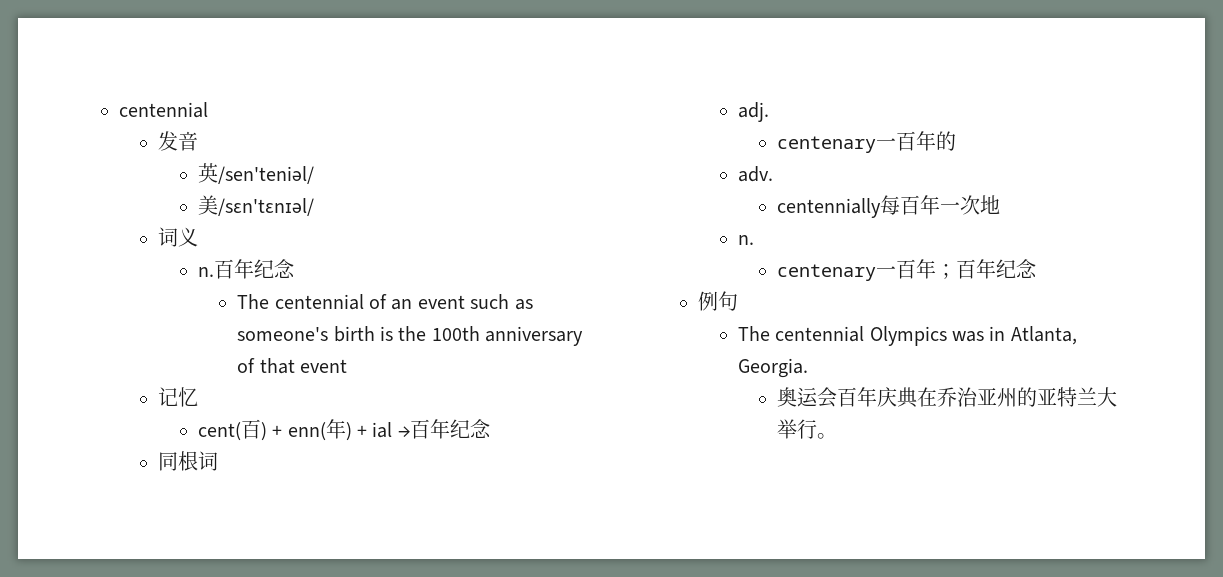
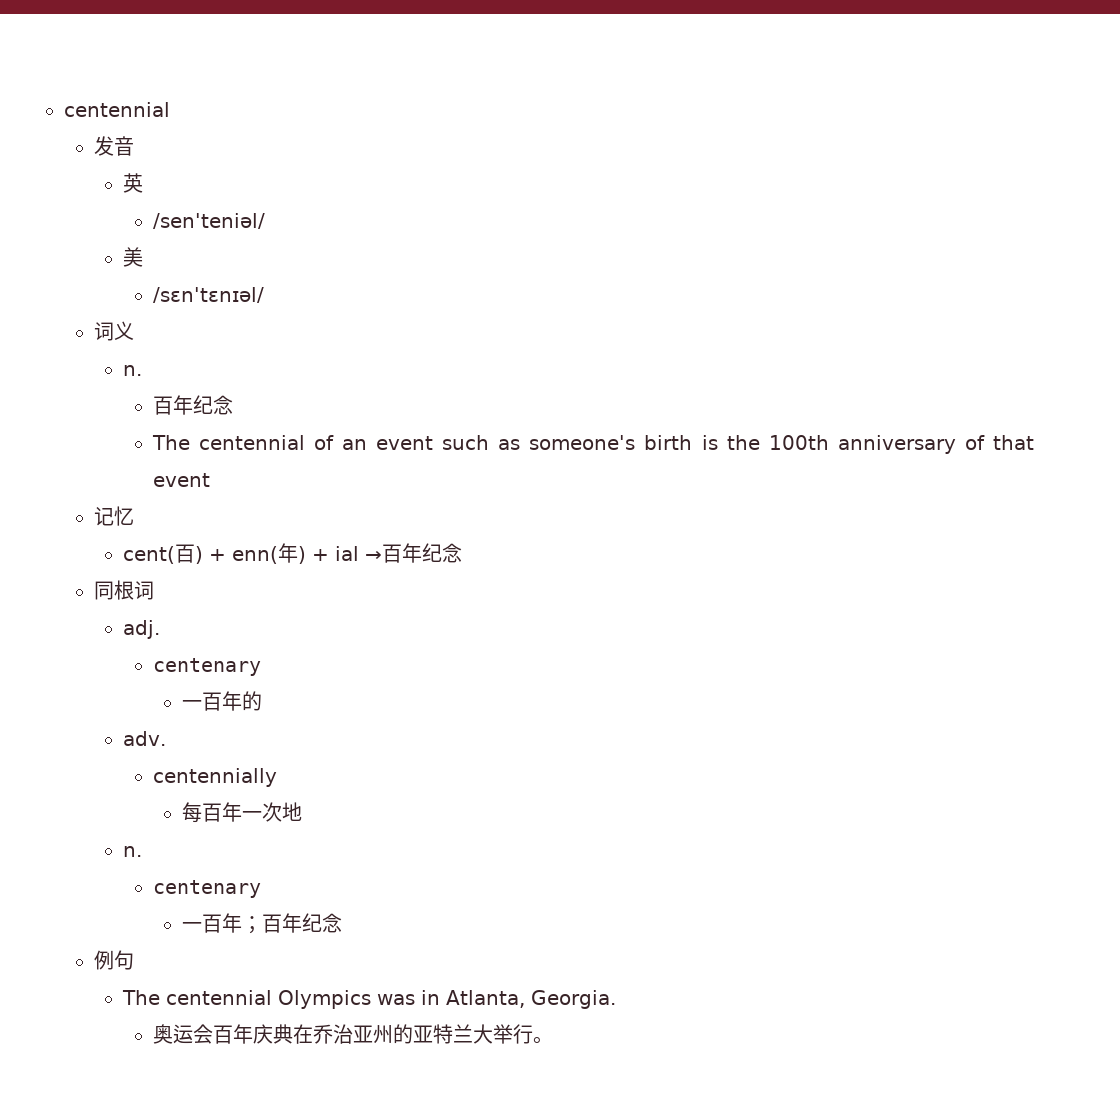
(218, 173) none -> (144, 183) //
(218, 205) none -> (144, 257) //
(214, 272) none -> (143, 370) //
(877, 144) none -> (261, 667) //
(882, 208) none -> (277, 777) //
(877, 272) none -> (261, 889) //

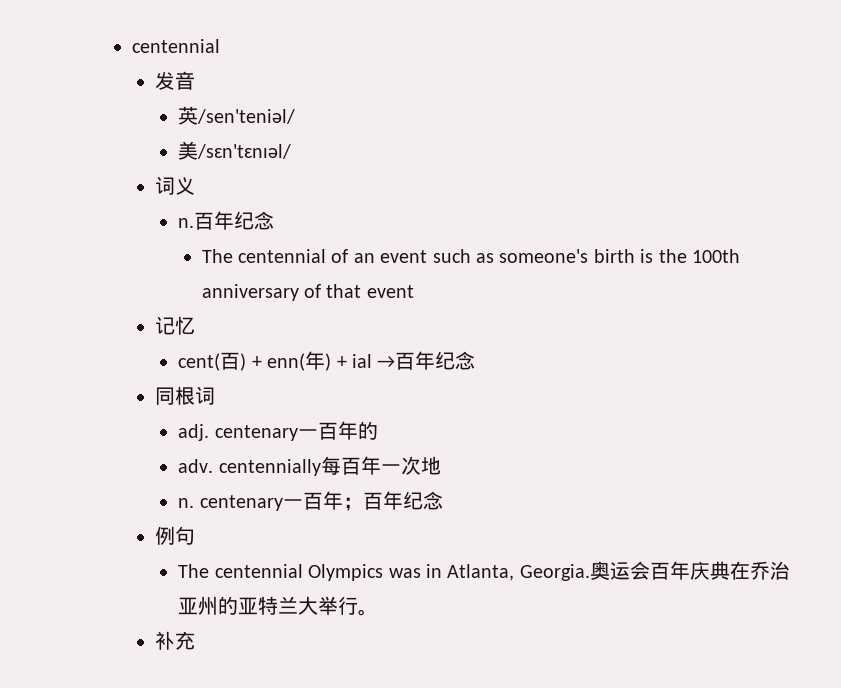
(144, 183) // -> (199, 115) none
(144, 257) // -> (199, 150) none
(143, 370) // -> (195, 223) none
[152,658,261,676] // centenary // -> [214,425,298,441] centenary
(167, 738) // -> (214, 466) none
(277, 777) // -> (321, 467) none
[152,880,261,898] // centenary // -> [199,495,283,511] centenary
(617, 999) // -> (590, 572) none
(553, 1040) none -> [155,631,196,650] // 补充

